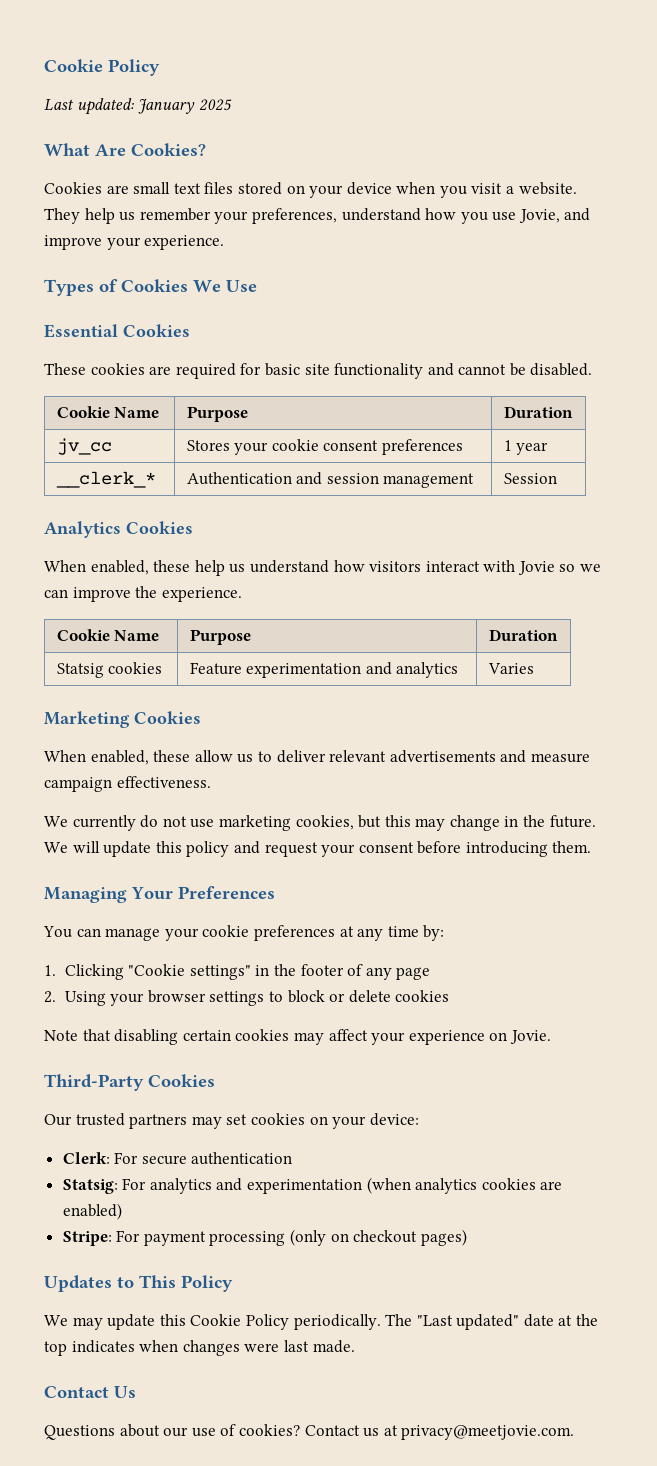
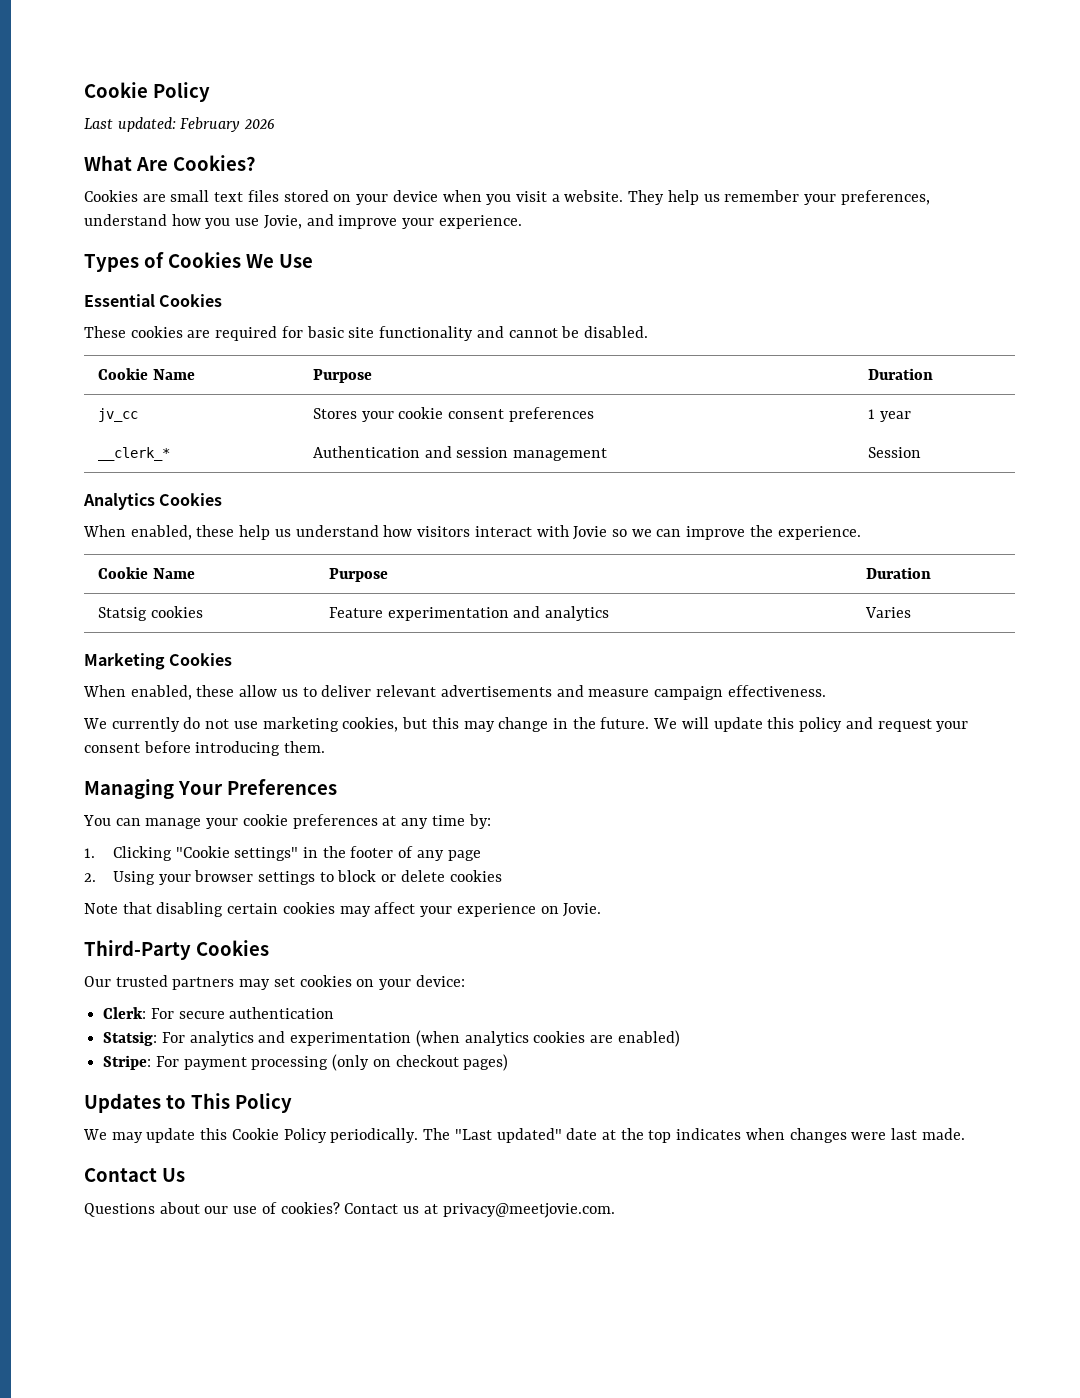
[138,98,232,114] January 2025 -> [180,117,276,132] February 2026

